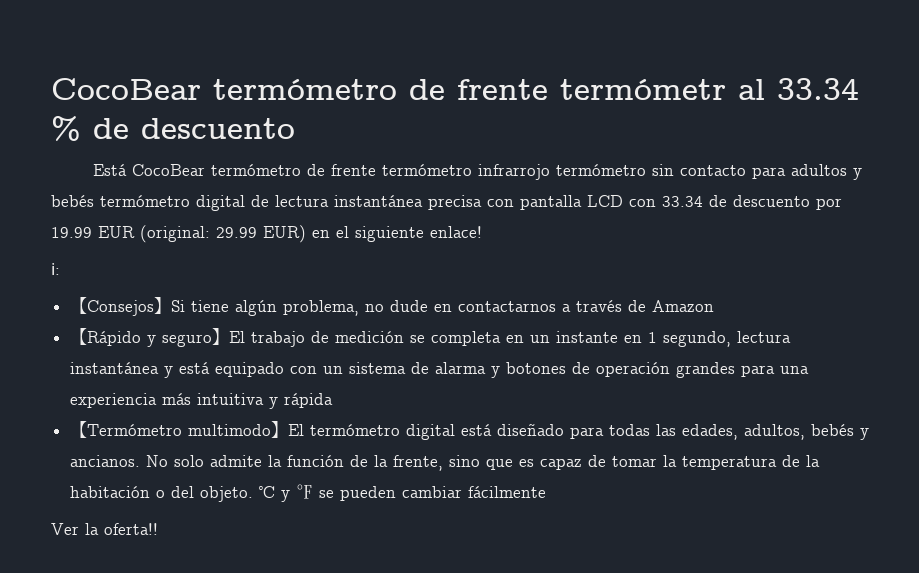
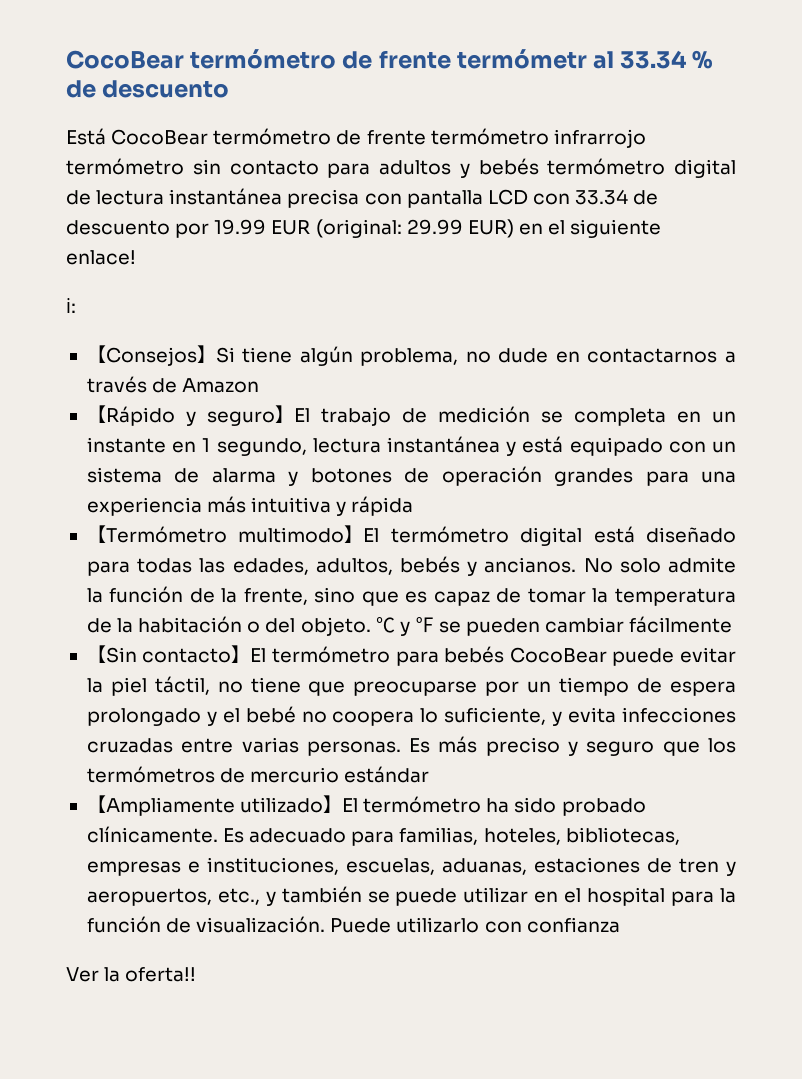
(546, 492) none -> [86,645,736,666] [86,676,736,696] [86,706,737,726] [86,736,737,756] [86,766,430,783] [86,795,646,816] [86,826,680,846] [86,857,737,876] [86,886,737,906] [86,916,620,933] // 【Sin contacto】El termómetro para bebés CocoBear puede evitar la piel táctil, no tiene que preocuparse por un tiempo de espera prolongado y el bebé no coopera lo suficiente, y evita infecciones cruzadas entre varias personas. Es más preciso y seguro que los termómetros de mercurio estándar // 【Ampliamente utilizado】El termómetro ha sido probado clínicamente. Es adecuado para familias, hoteles, bibliotecas, empresas e instituciones, escuelas, aduanas, estaciones de tren y aeropuertos, etc., y también se puede utilizar en el hospital para la función de visualización. Puede utilizarlo con confianza

